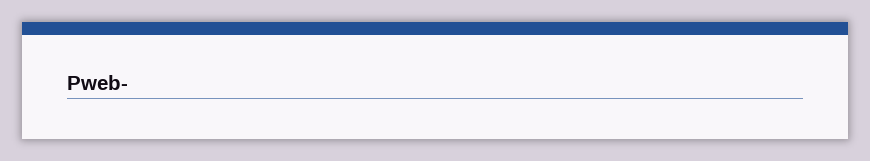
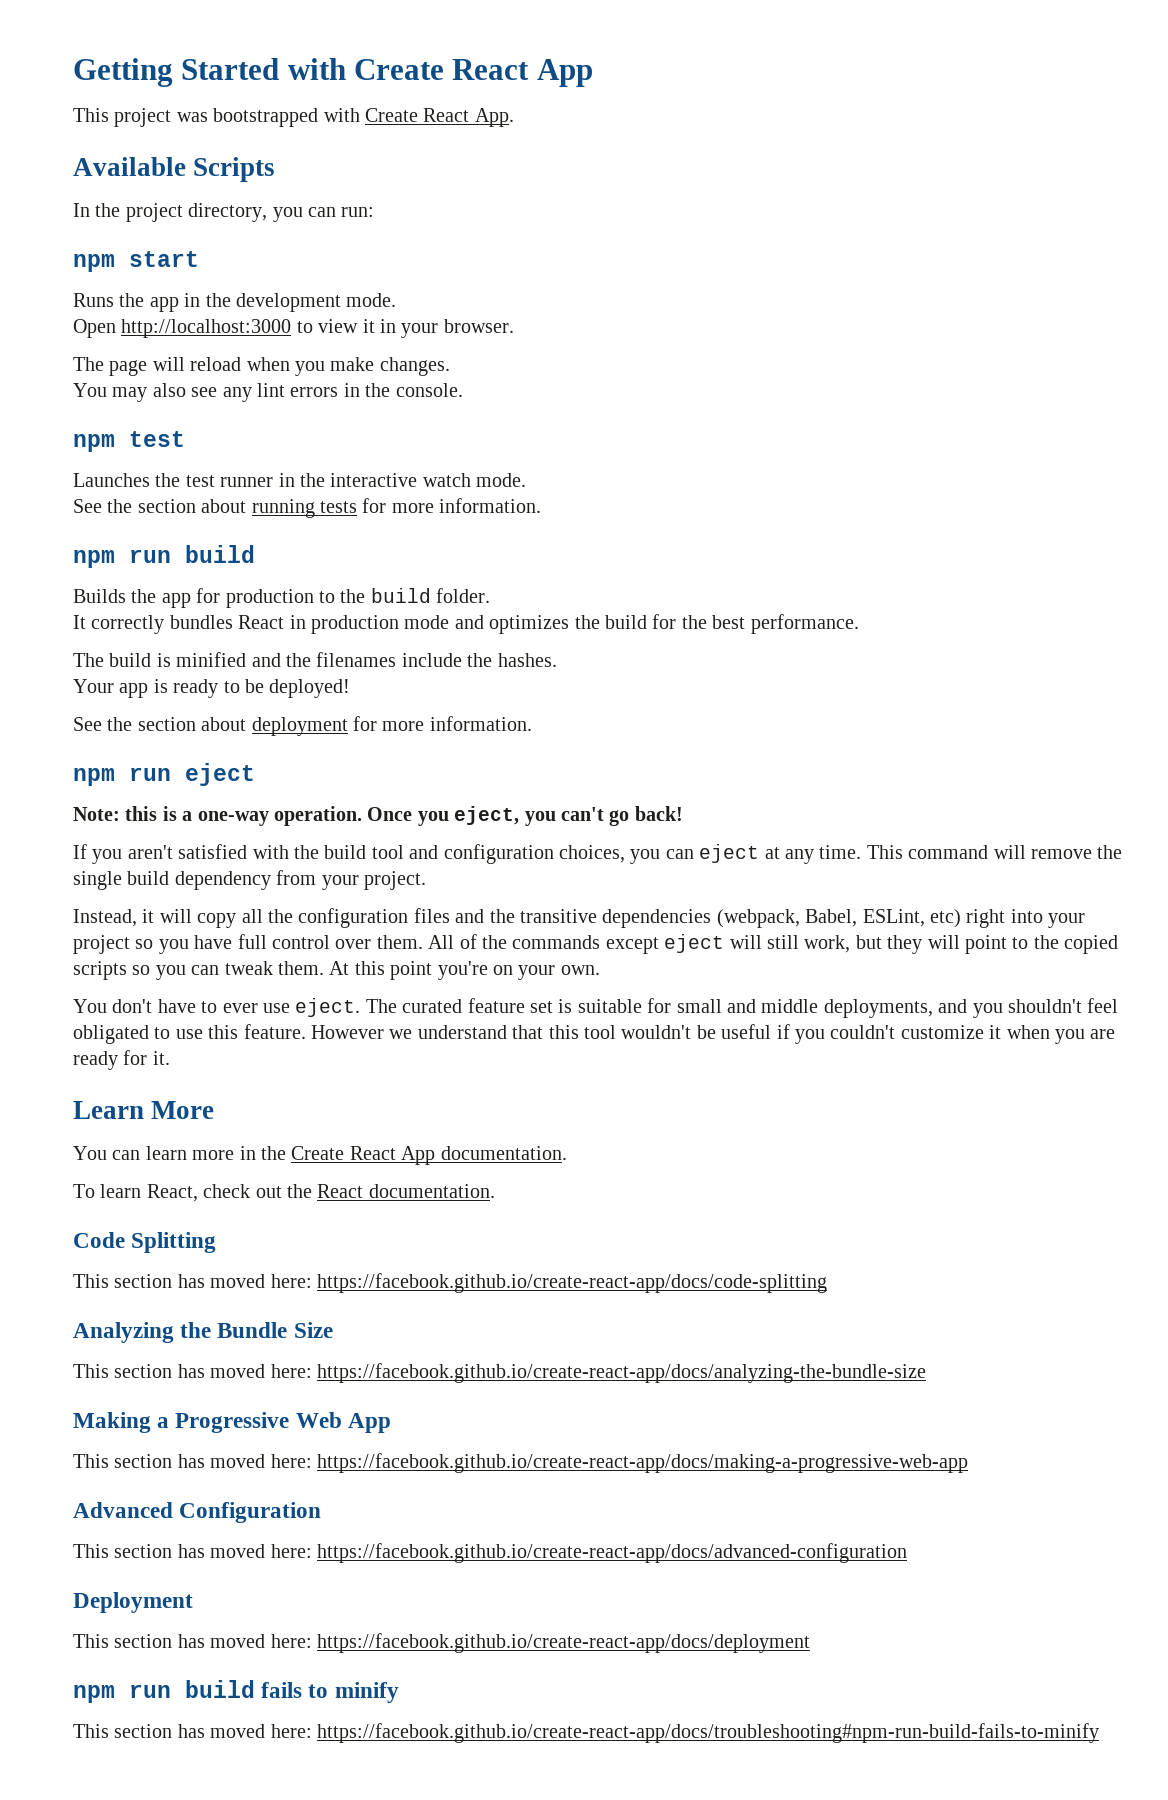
[67,75,128,90] Pweb- -> [73,58,593,87] [73,108,514,127] [73,157,276,182] [73,203,375,222] [73,251,199,272] [73,293,397,312] [73,319,514,338] [73,357,450,376] [73,383,463,402] [73,431,185,452] [73,473,527,487] [73,498,542,518] [73,545,255,568] [73,588,491,608] [73,614,859,634] [73,652,557,667] [73,679,351,698] [73,716,532,736] [73,763,255,786] [73,806,683,826] [73,844,1123,864] [73,870,426,890] [73,908,1086,928] [73,934,1119,954] [73,961,600,980] [73,998,1119,1018] [73,1024,1116,1044] [73,1050,170,1070] [73,1101,215,1119] [73,1146,567,1165] [73,1184,495,1202] [73,1232,217,1253] [73,1273,827,1293] [73,1322,333,1343] [73,1363,926,1383] [73,1412,391,1433] [73,1453,968,1473] [73,1502,322,1523] [73,1543,907,1563] [73,1592,193,1613] [73,1633,810,1653] [73,1680,399,1703] [73,1723,1099,1743] Getting Started with Create React App // This project was bootstrapped with Create React App. // Available Scripts // In the project directory, you can run: // npm start // Runs the app in the development mode. // Open http://localhost:3000 to view it in your browser. // The page will reload when you make changes. // You may also see any lint errors in the console. // npm test // Launches the test runner in the interactive watch mode. // See the section about running tests for more information. // npm run build // Builds the app for production to the build folder. // It correctly bundles React in production mode and optimizes the build for the best performance. // The build is minified and the filenames include the hashes. // Your app is ready to be deployed! // See the section about deployment for more information. // npm run eject // Note: this is a one-way operation. Once you eject, you can't go back! // If you aren't satisfied with the build tool and configuration choices, you can eject at any time. This command will remove the single build dependency from your project. // Instead, it will copy all the configuration files and the transitive dependencies (webpack, Babel, ESLint, etc) right into your project so you have full control over them. All of the commands except eject will still work, but they will point to the copied scripts so you can tweak them. At this point you're on your own. // You don't have to ever use eject. The curated feature set is suitable for small and middle deployments, and you shouldn't feel obligated to use this feature. However we understand that this tool wouldn't be useful if you couldn't customize it when you are ready for it. // Learn More // You can learn more in the Create React App documentation. // To learn React, check out the React documentation. // Code Splitting // This section has moved here: https://facebook.github.io/create-react-app/docs/code-splitting // Analyzing the Bundle Size // This section has moved here: https://facebook.github.io/create-react-app/docs/analyzing-the-bundle-size // Making a Progressive Web App // This section has moved here: https://facebook.github.io/create-react-app/docs/making-a-progressive-web-app // Advanced Configuration // This section has moved here: https://facebook.github.io/create-react-app/docs/advanced-configuration // Deployment // This section has moved here: https://facebook.github.io/create-react-app/docs/deployment // npm run build fails to minify // This section has moved here: https://facebook.github.io/create-react-app/docs/troubleshooting#npm-run-build-fails-to-minify

